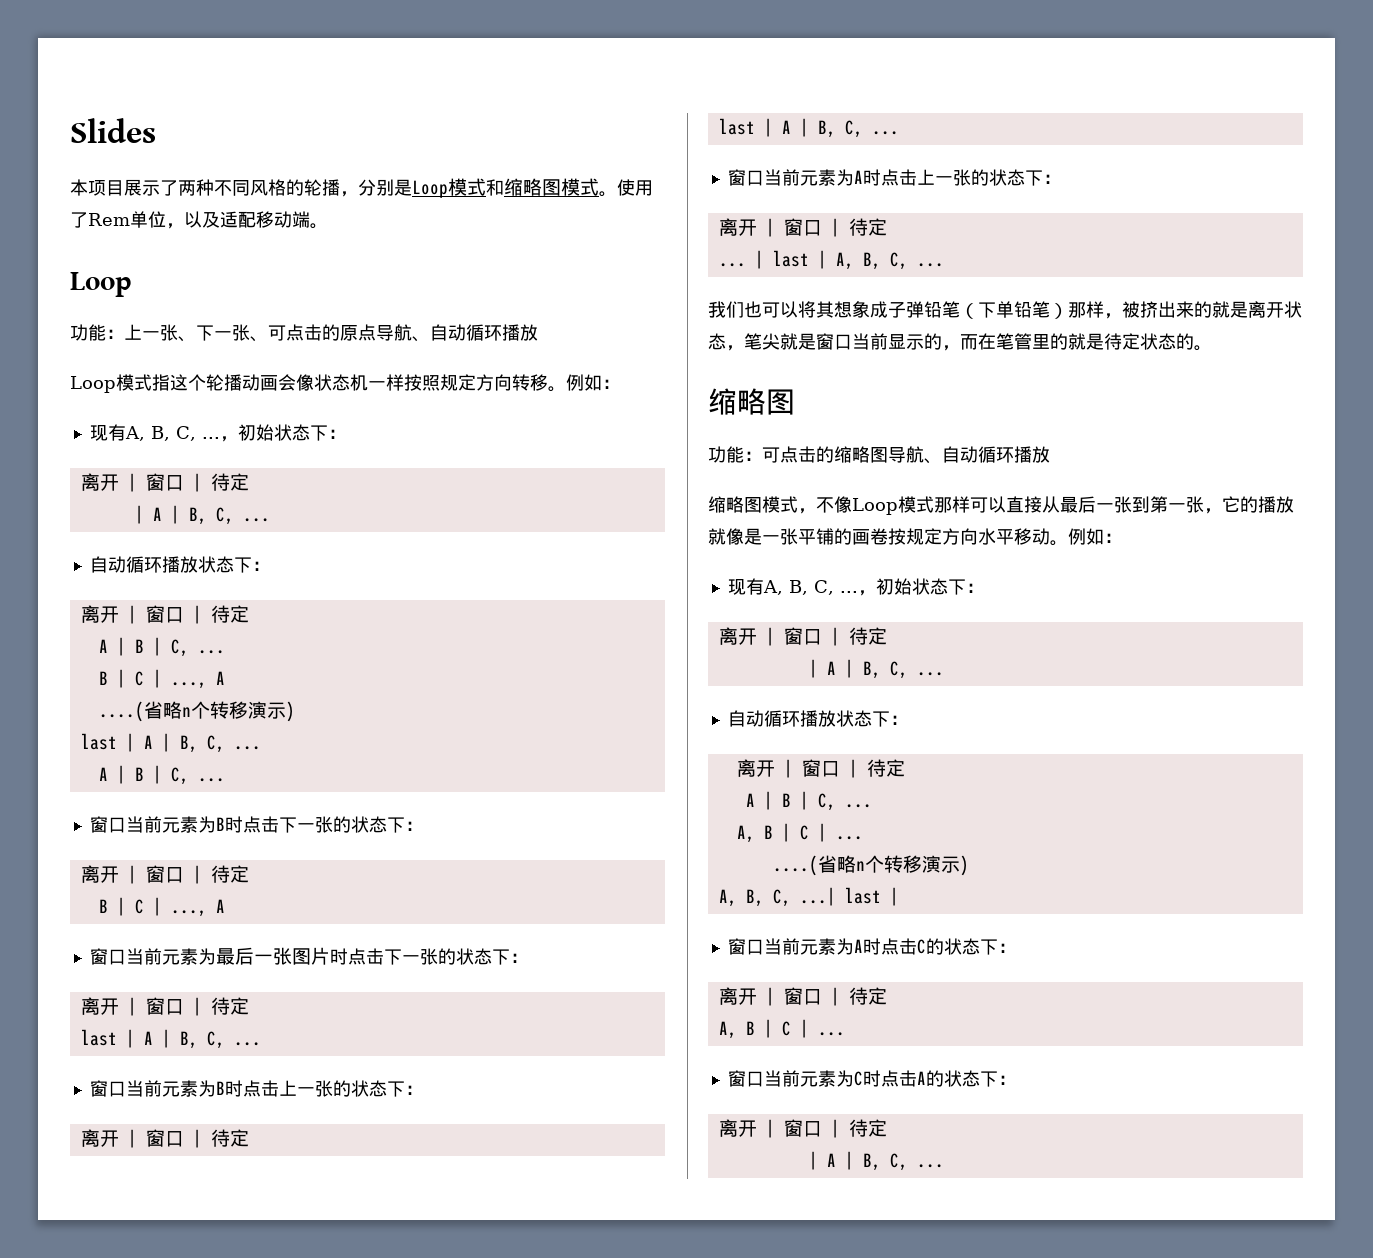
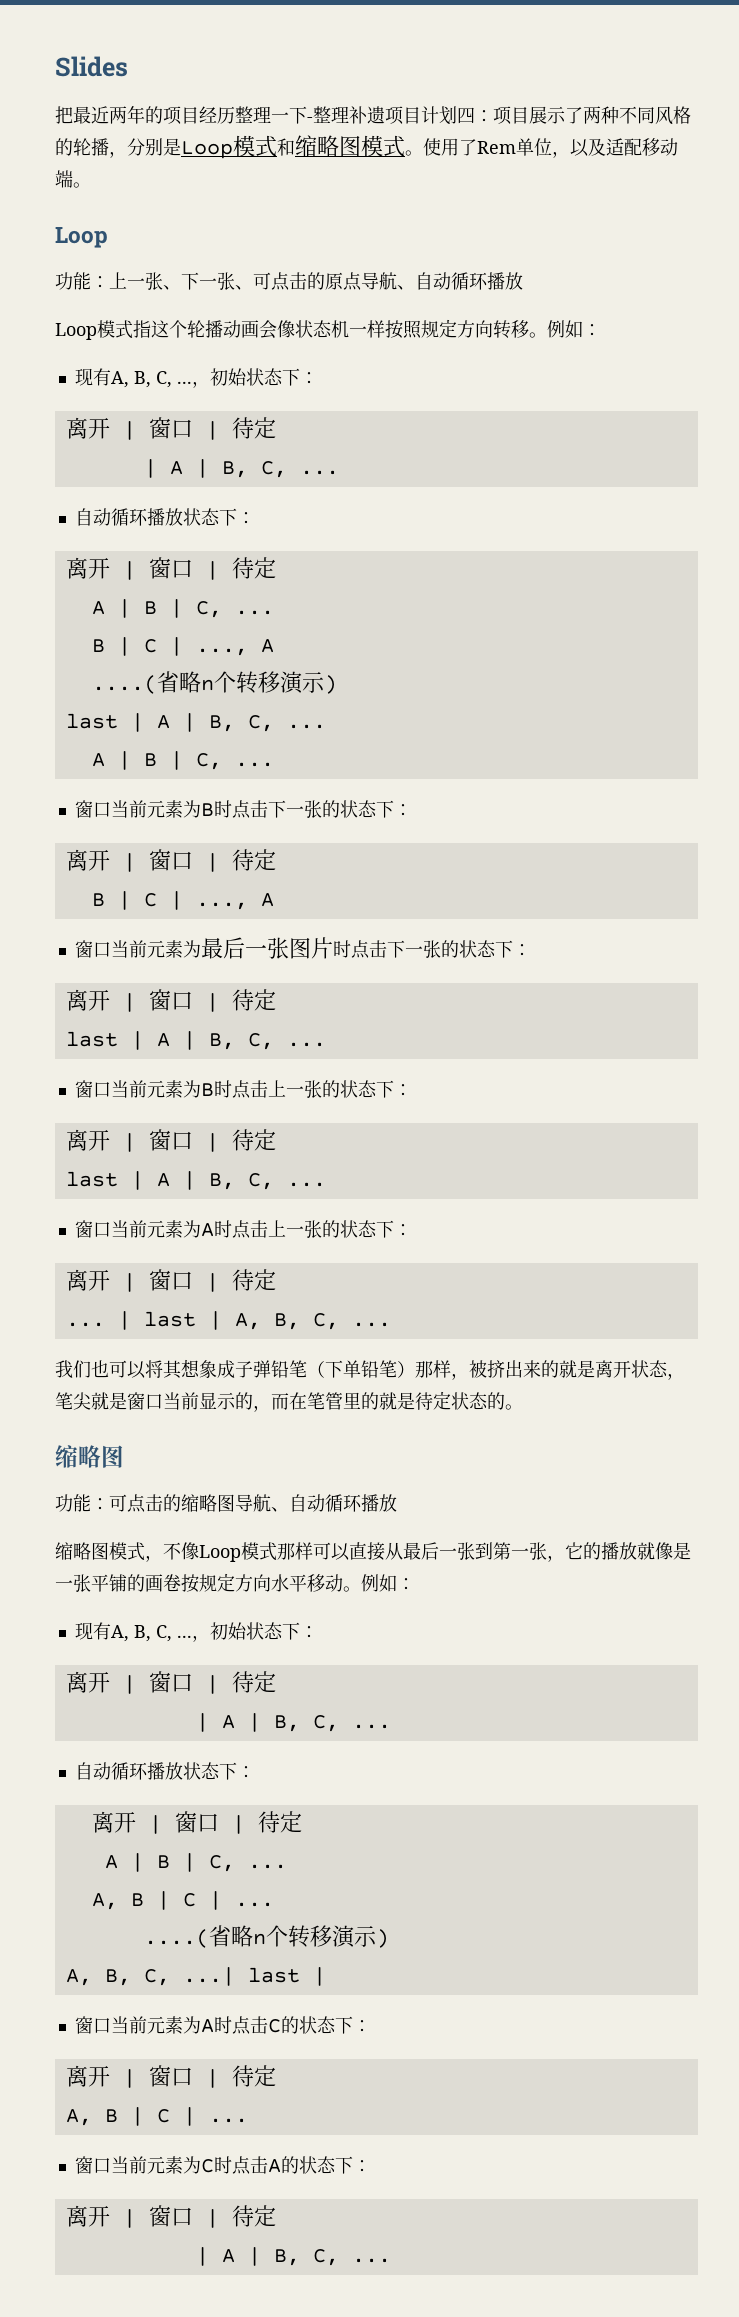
[70,179,88,196] 本 -> [55,105,493,125] 把最近两年的项目经历整理一下-整理补遗项目计划四：

